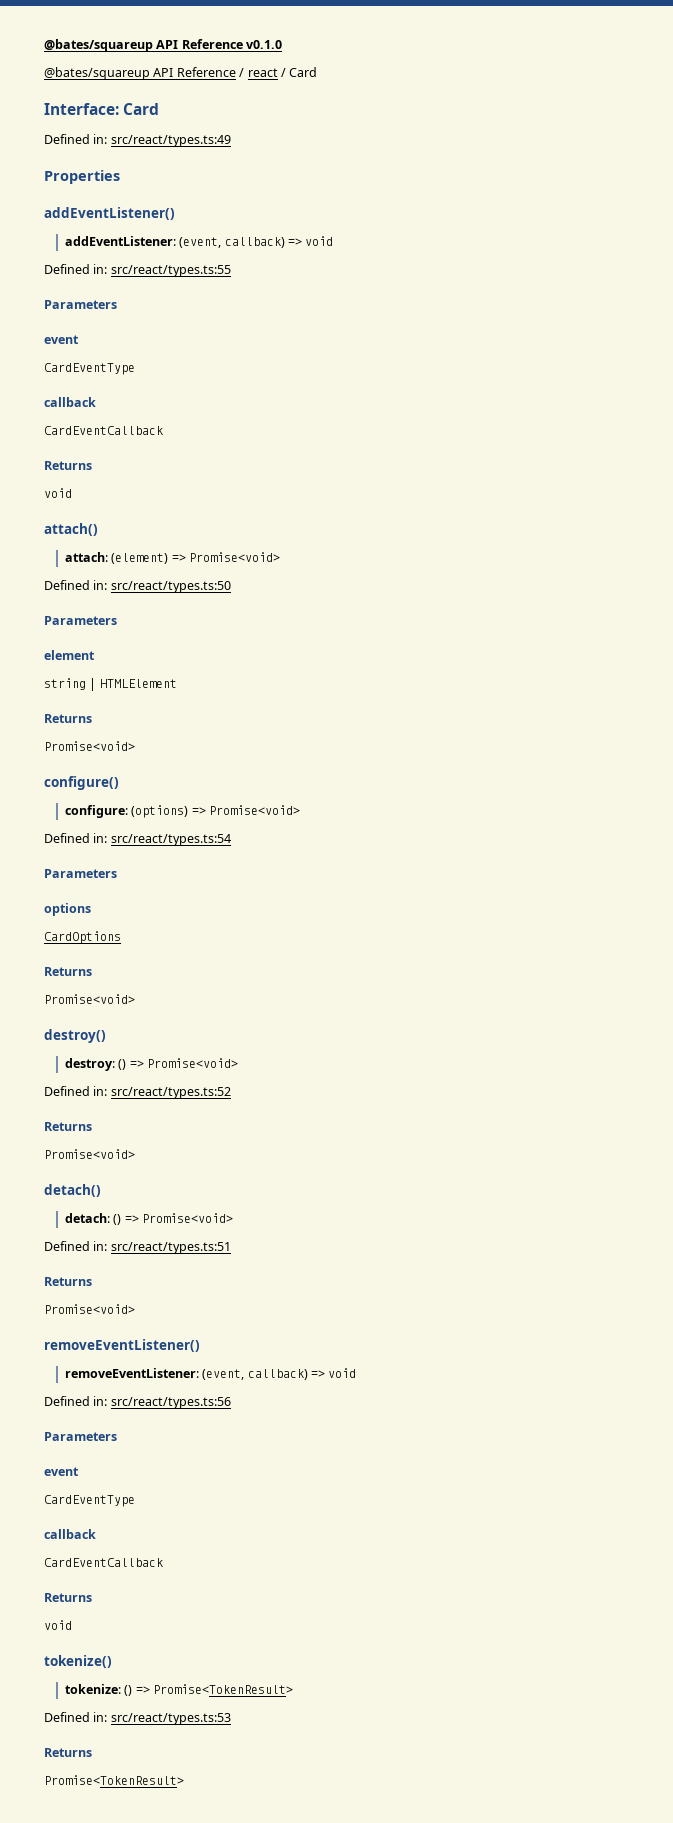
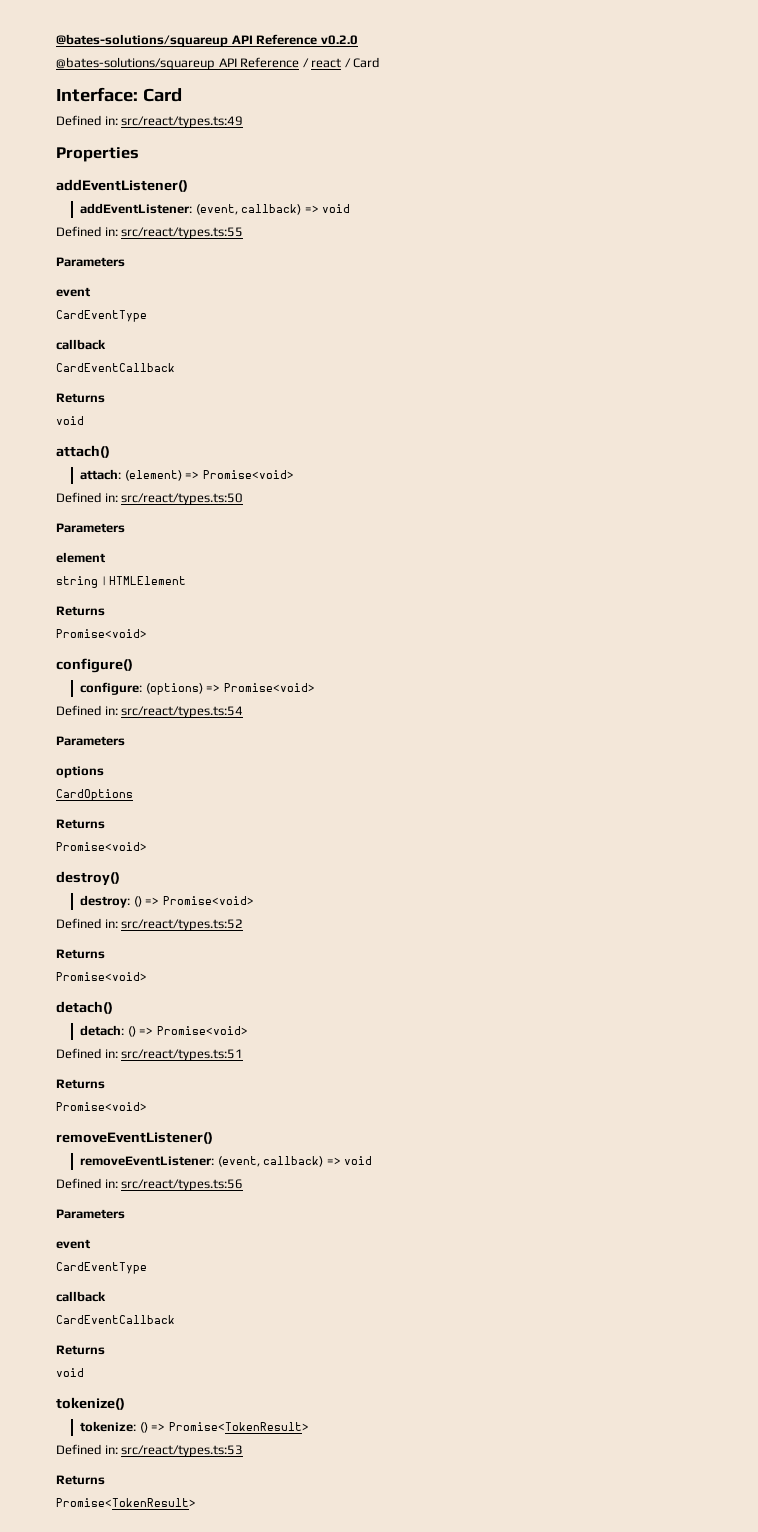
[44,39,283,52] [44,67,150,80] @bates/squareup API Reference v0.1.0 // @bates/squareup -> [56,34,358,47] [56,57,215,70] @bates-solutions/squareup API Reference v0.2.0 // @bates-solutions/squareup

